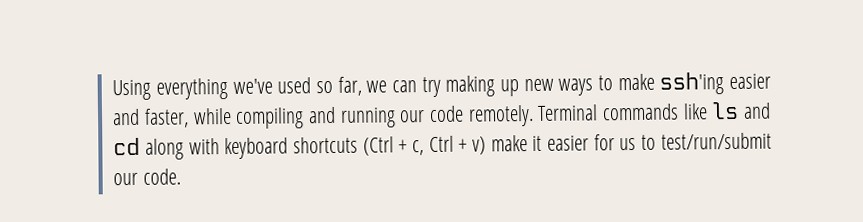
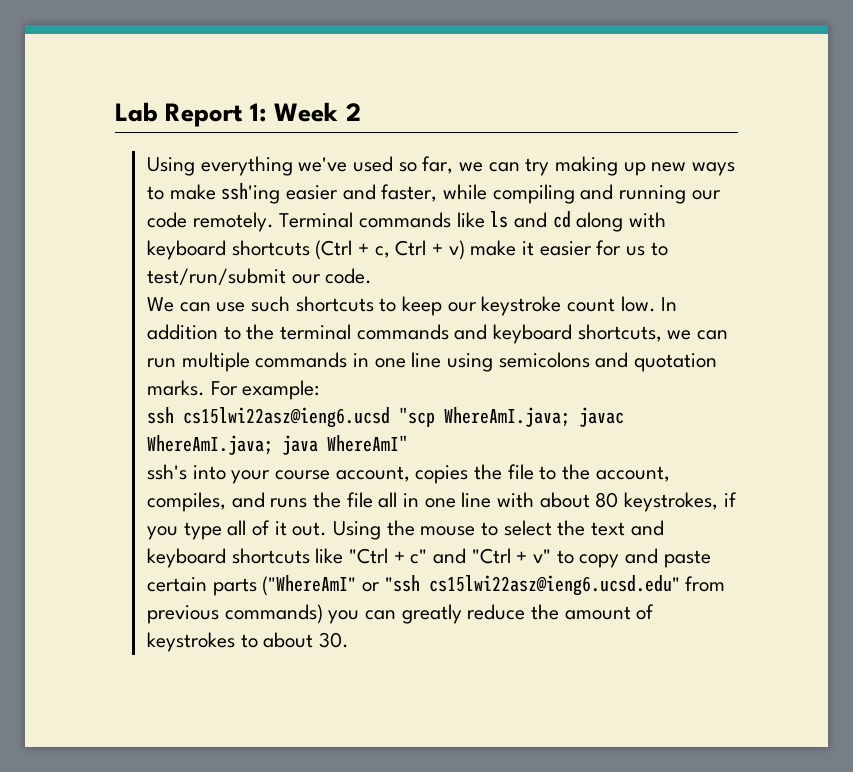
(112, 90) none -> [115,102,361,127] Lab Report 1: Week 2 //
(181, 176) none -> [146,296,678,316] [146,324,728,344] [146,352,717,372] [146,380,320,400] [146,407,624,428] [146,435,408,455] [146,464,670,484] [146,492,737,512] [146,520,664,540] [146,548,711,568] [146,575,726,596] [146,604,655,624] [146,632,349,652] // We can use such shortcuts to keep our keystroke count low. In addition to the terminal commands and keyboard shortcuts, we can run multiple commands in one line using semicolons and quotation marks. For example: // ssh cs15lwi22asz@ieng6.ucsd "scp WhereAmI.java; javac WhereAmI.java; java WhereAmI" // ssh's into your course account, copies the file to the account, compiles, and runs the file all in one line with about 80 keystrokes, if you type all of it out. Using the mouse to select the text and keyboard shortcuts like "Ctrl + c" and "Ctrl + v" to copy and paste certain parts ("WhereAmI" or "ssh cs15lwi22asz@ieng6.ucsd.edu" from previous commands) you can greatly reduce the amount of keystrokes to about 30.

